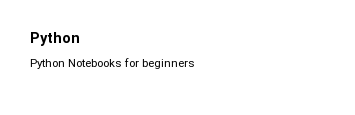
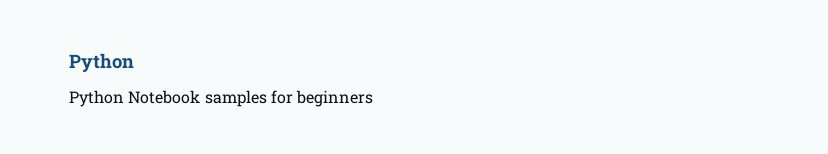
[68,59,123,67] Notebooks -> [128,90,267,107] Notebook samples

